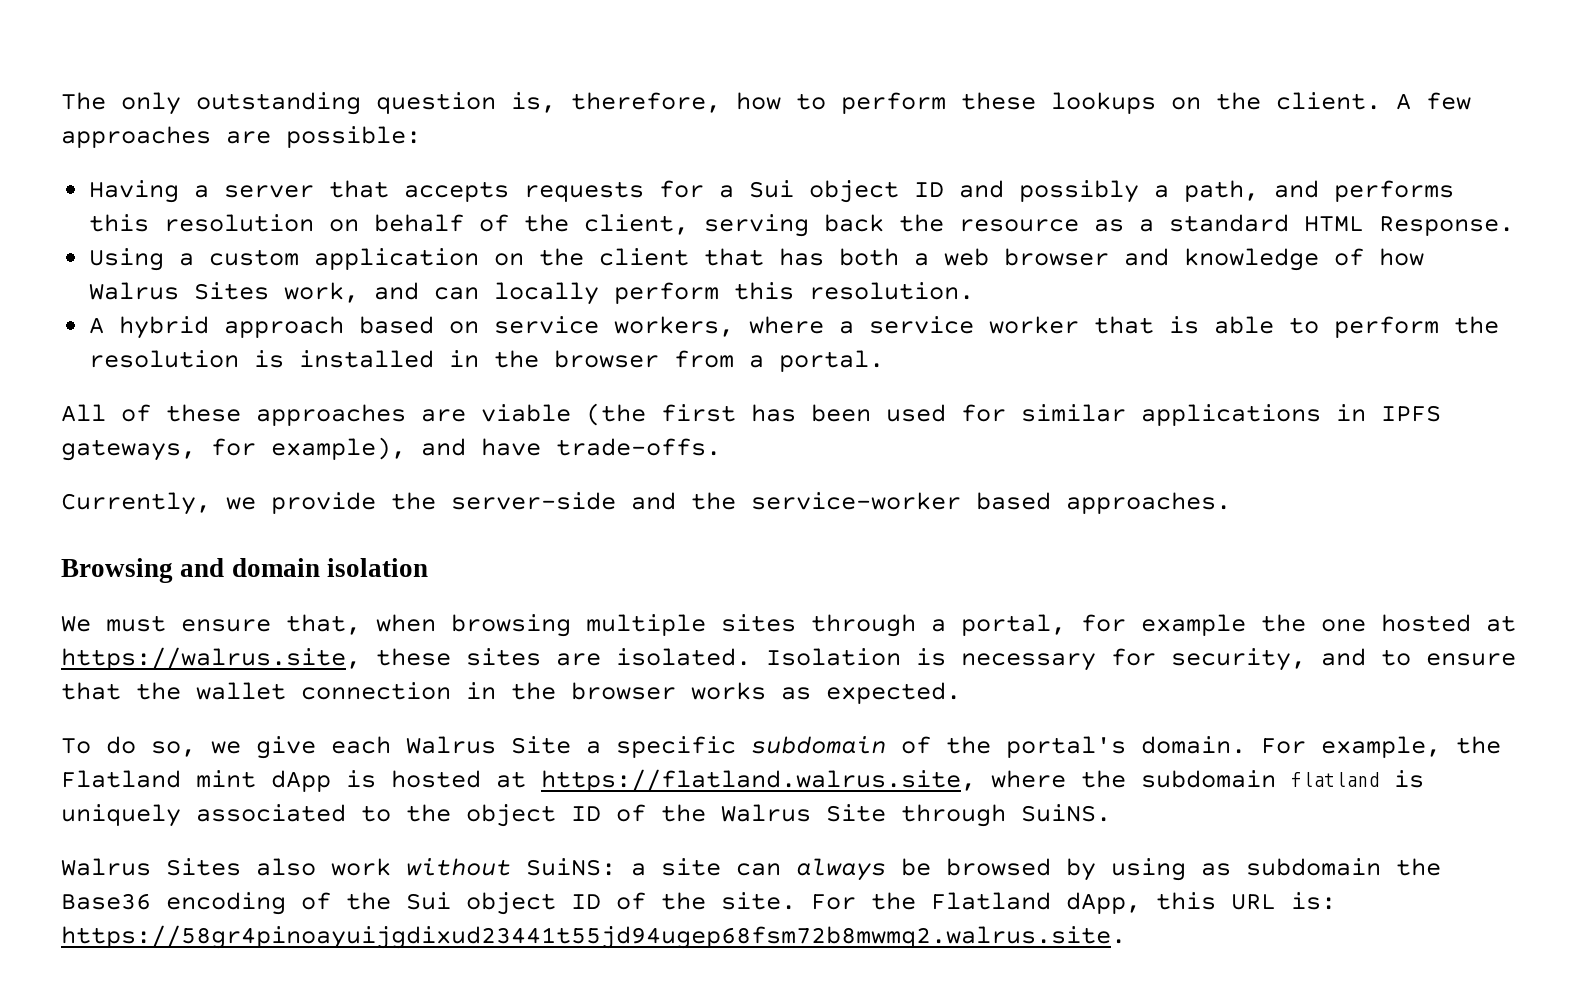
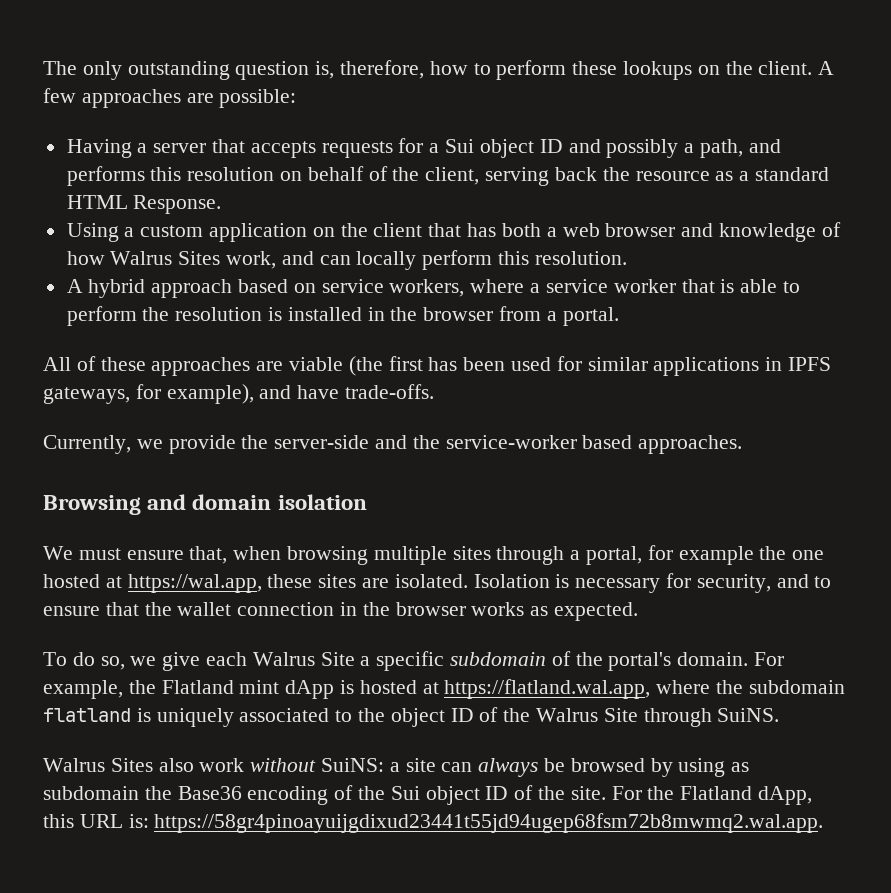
[61,647,361,670] https://walrus.site, -> [127,574,262,593] https://wal.app,
[541,769,976,792] https://flatland.walrus.site, -> [444,679,651,699] https://flatland.wal.app,
[61,925,1126,949] https://58gr4pinoayuijgdixud23441t55jd94ugep68fsm72b8mwmq2.walrus.site. -> [154,813,824,833] https://58gr4pinoayuijgdixud23441t55jd94ugep68fsm72b8mwmq2.wal.app.

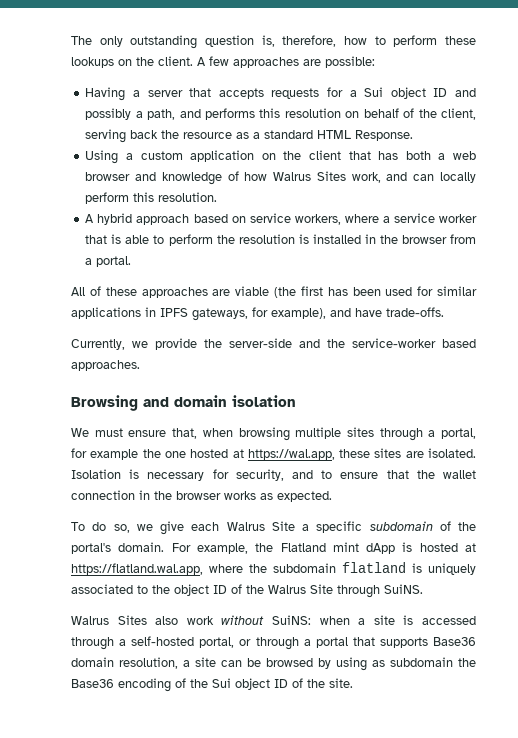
(385, 765) none -> [319,615,477,625] [71,636,477,650] [71,657,178,669] when a site is accessed through a self-hosted portal, or through a portal that supports Base36 domain resolution,
[478,758,539,777] always -> (242, 663) none
[611,786,813,805] [43,813,824,833] For the Flatland dApp, this URL is: https://58gr4pinoayuijgdixud23441t55jd94ugep68fsm72b8mwmq2.wal.app. -> (353, 683) none

